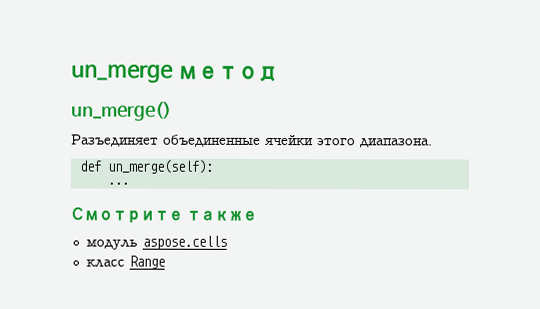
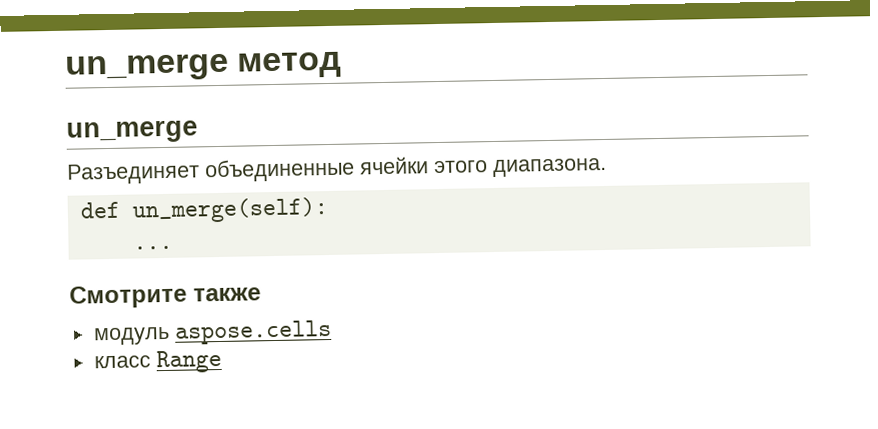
[71,101,172,121] un_merge() -> [66,120,198,144] un_merge

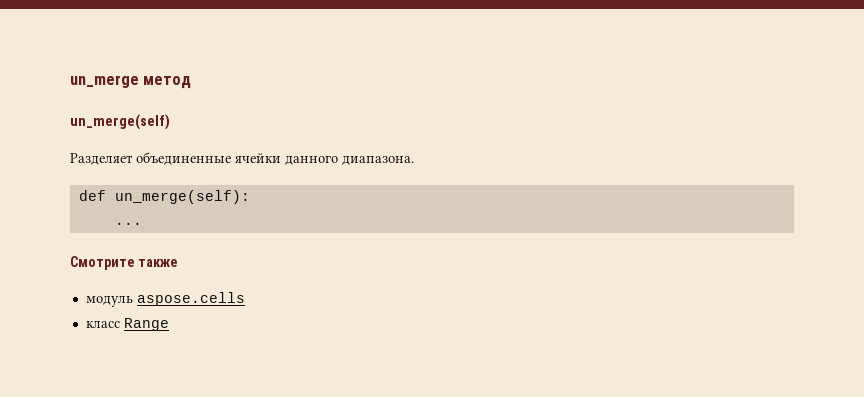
[66,120,198,144] [67,162,200,185] un_merge // Разъединяет -> [70,114,170,130] [70,153,133,165] un_merge(self) // Разделяет
[434,160,488,174] этого -> [285,155,338,165] данного

